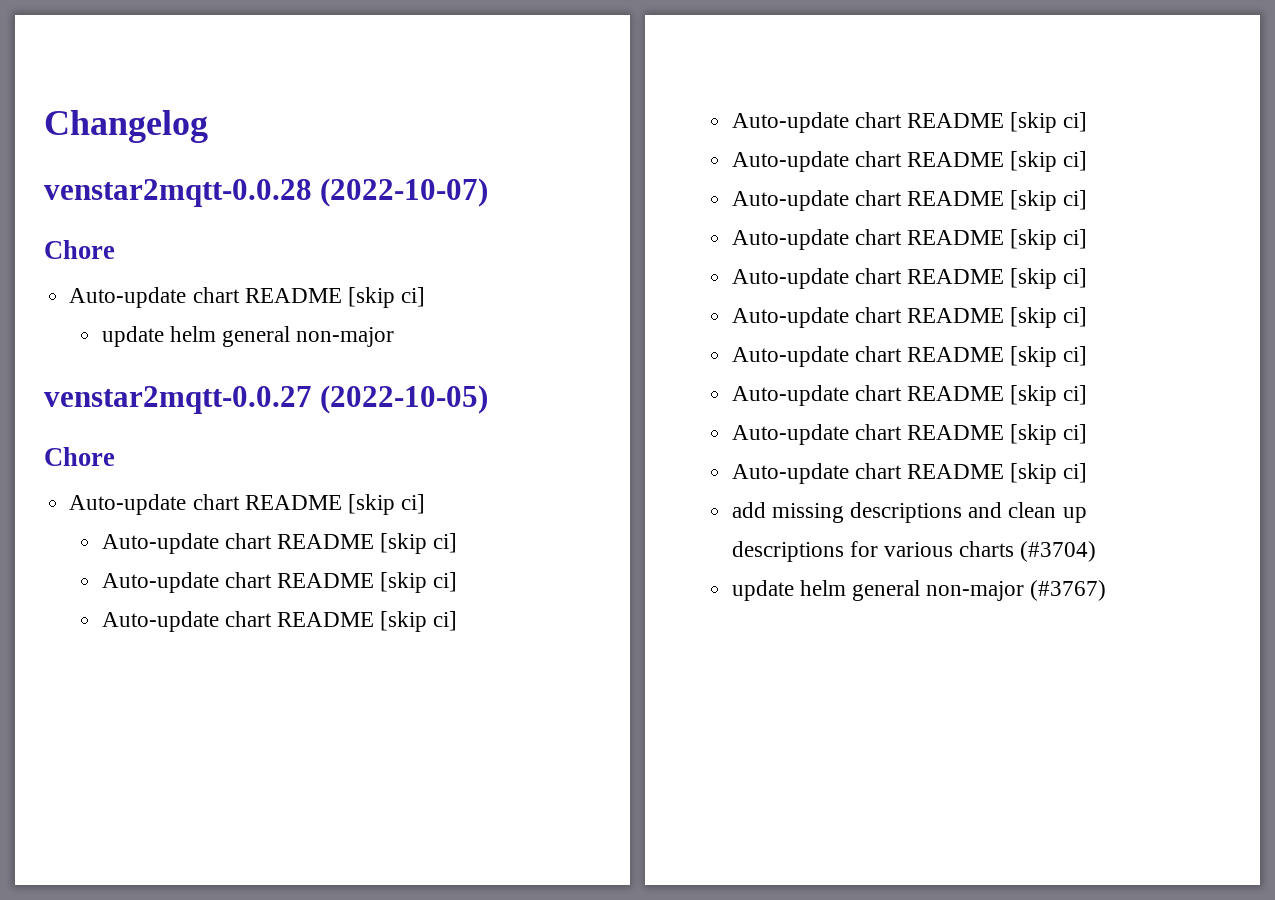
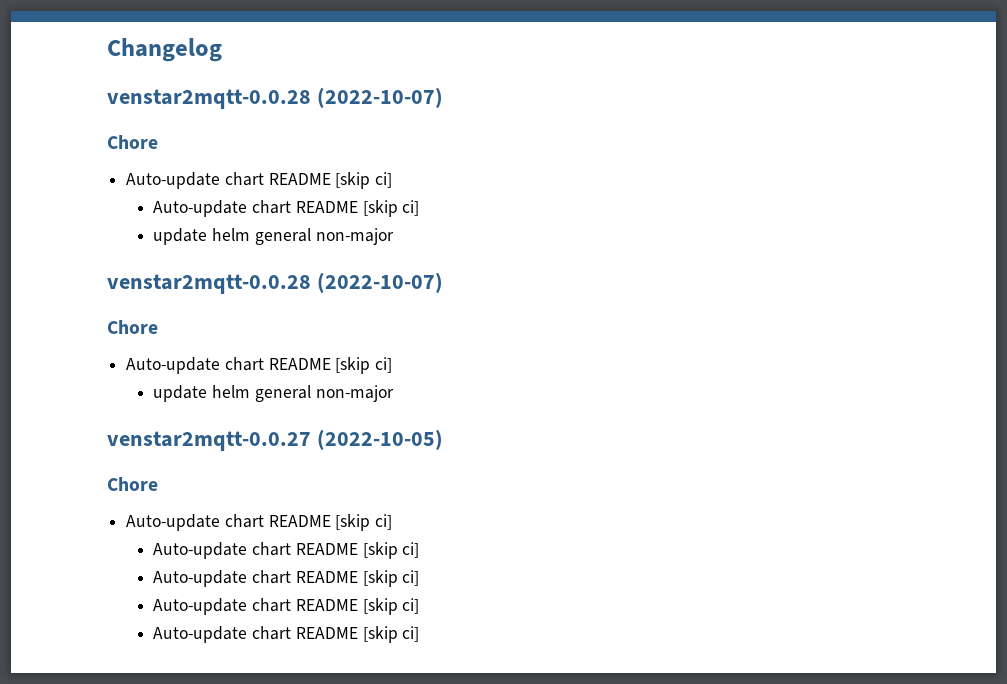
(426, 297) none -> [153,200,420,217] [153,228,394,245] [107,272,443,294] [107,320,158,334] [126,357,393,374] // Auto-update chart README [skip ci] // update helm general non-major // venstar2mqtt-0.0.28 (2022-10-07) // Chore // Auto-update chart README [skip ci]
[731,151,1088,172] [731,190,1088,211] [731,229,1088,250] [731,268,1088,289] [731,307,1088,328] [731,346,1088,367] [731,385,1088,406] [731,424,1088,445] [731,463,1088,484] [731,502,1087,523] [731,541,1097,562] [731,580,1107,601] // Auto-update chart README [skip ci] // Auto-update chart README [skip ci] // Auto-update chart README [skip ci] // Auto-update chart README [skip ci] // Auto-update chart README [skip ci] // Auto-update chart README [skip ci] // Auto-update chart README [skip ci] // Auto-update chart README [skip ci] // Auto-update chart README [skip ci] // add missing descriptions and clean up descriptions for various charts (#3704) // update helm general non-major (#3767) -> (420, 634) none

